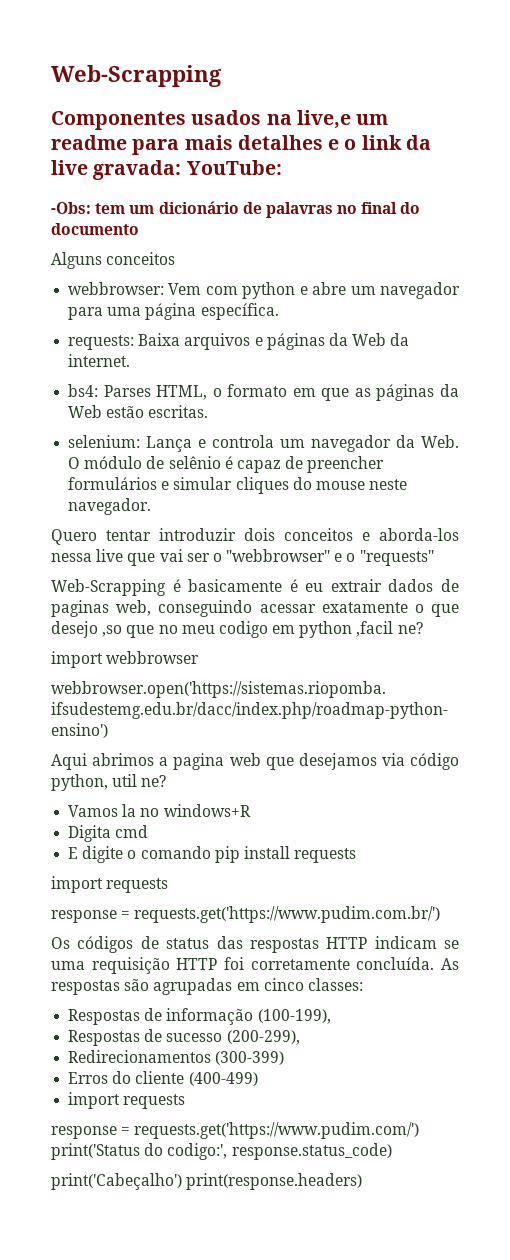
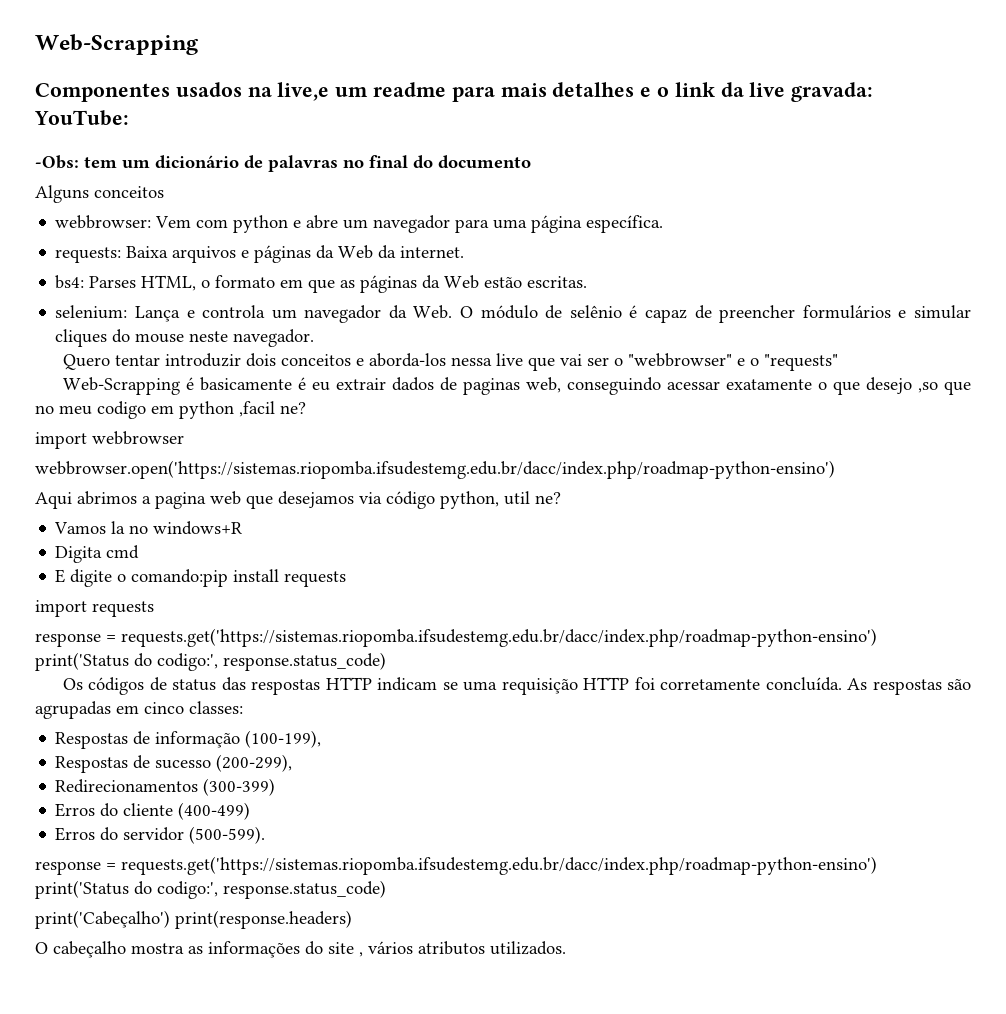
[140,846,240,863] comando pip -> [131,569,229,587] comando:pip
[134,906,441,923] requests.get('https://www.pudim.com.br/') -> [121,628,877,647] [35,652,386,671] requests.get('https://sistemas.riopomba.ifsudestemg.edu.br/dacc/index.php/roadmap-python-ensino') print('Status do codigo:', response.status_code)
[68,1092,186,1109] [51,1122,420,1139] import requests // response = requests.get('https://www.pudim.com/') -> [55,826,266,844] [35,856,877,875] Erros do servidor (500-599). // response = requests.get('https://sistemas.riopomba.ifsudestemg.edu.br/dacc/index.php/roadmap-python-ensino')
(363, 1181) none -> [35,941,566,958] // O cabeçalho mostra as informações do site , vários atributos utilizados.

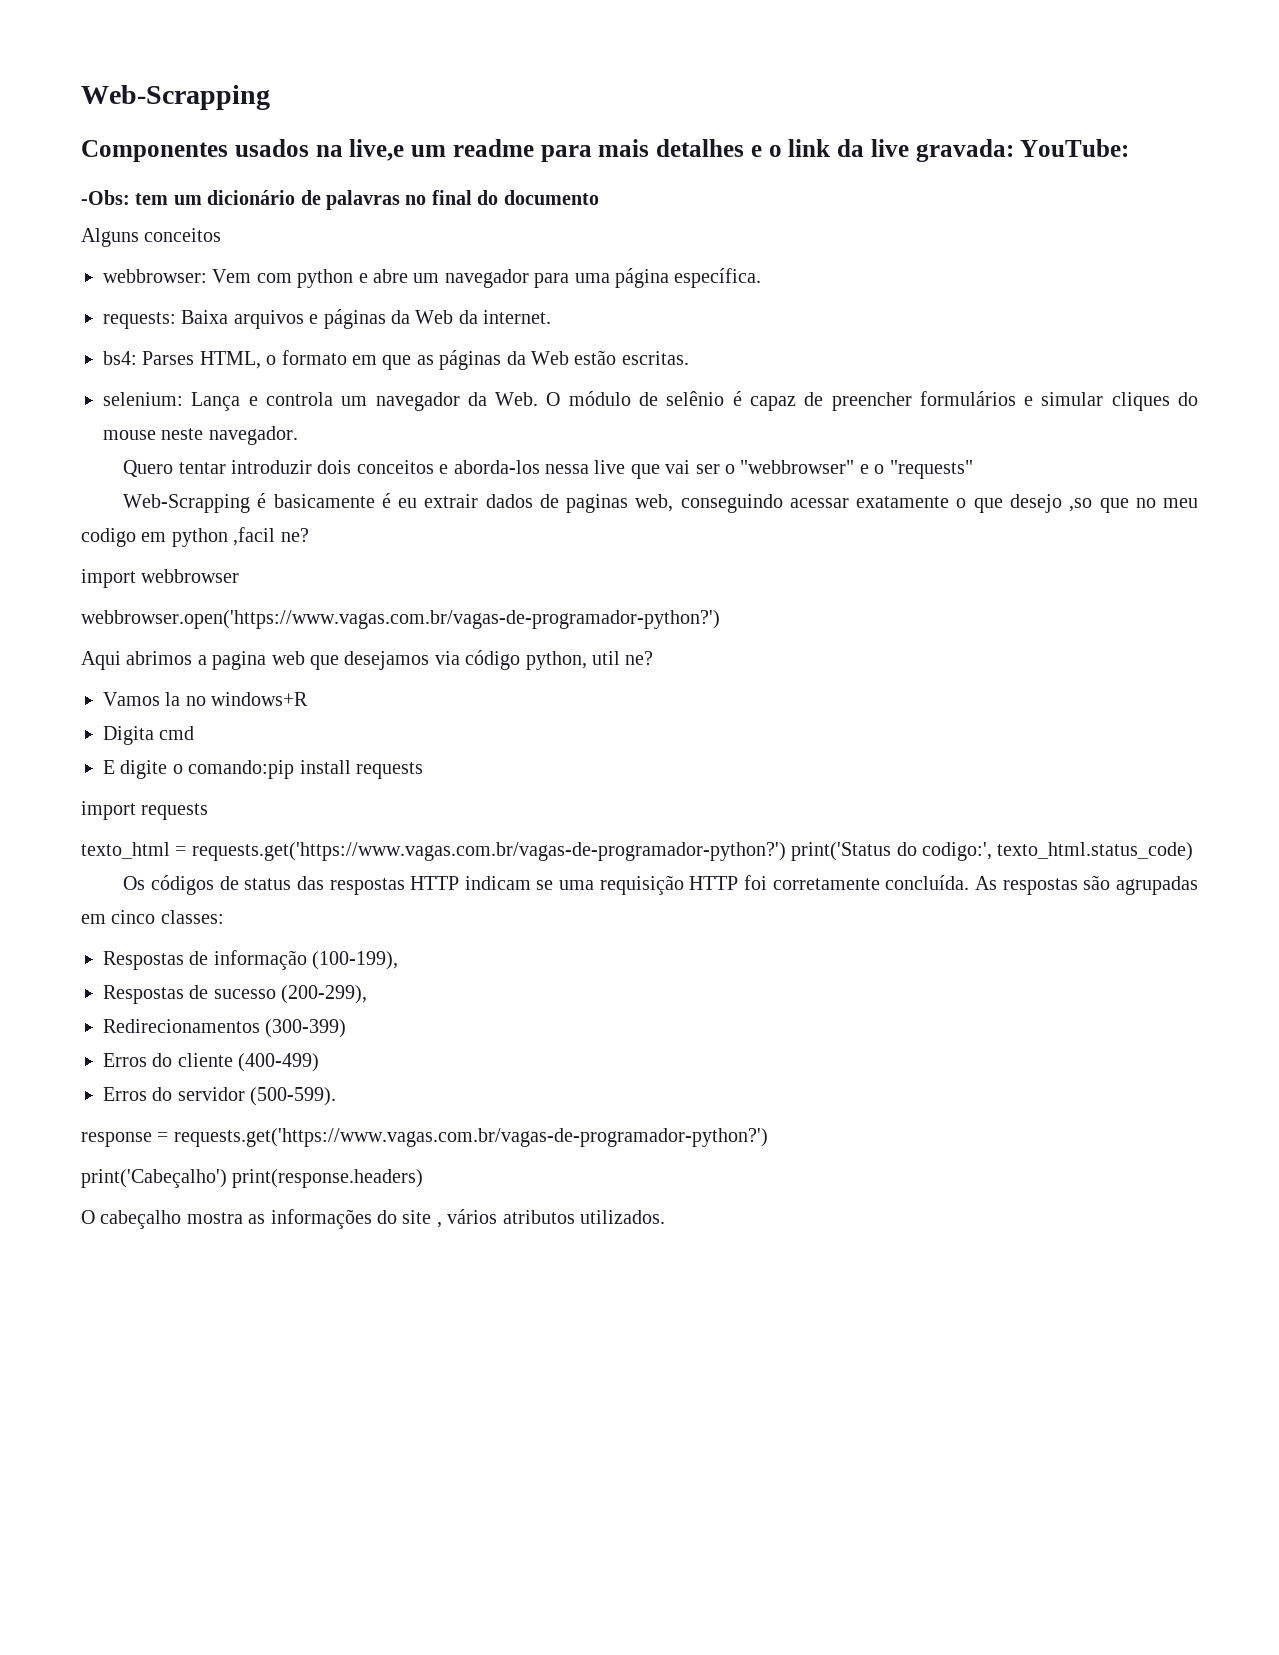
[35,460,835,479] webbrowser.open('https://sistemas.riopomba.ifsudestemg.edu.br/dacc/index.php/roadmap-python-ensino') -> [81,610,720,629] webbrowser.open('https://www.vagas.com.br/vagas-de-programador-python?')
[35,628,877,647] [35,652,386,671] response = requests.get('https://sistemas.riopomba.ifsudestemg.edu.br/dacc/index.php/roadmap-python-ensino') print('Status do codigo:', response.status_code) -> [81,842,1194,861] texto_html = requests.get('https://www.vagas.com.br/vagas-de-programador-python?') print('Status do codigo:', texto_html.status_code)
[121,856,877,875] [35,880,386,899] requests.get('https://sistemas.riopomba.ifsudestemg.edu.br/dacc/index.php/roadmap-python-ensino') print('Status do codigo:', response.status_code) -> [173,1128,768,1147] requests.get('https://www.vagas.com.br/vagas-de-programador-python?')

